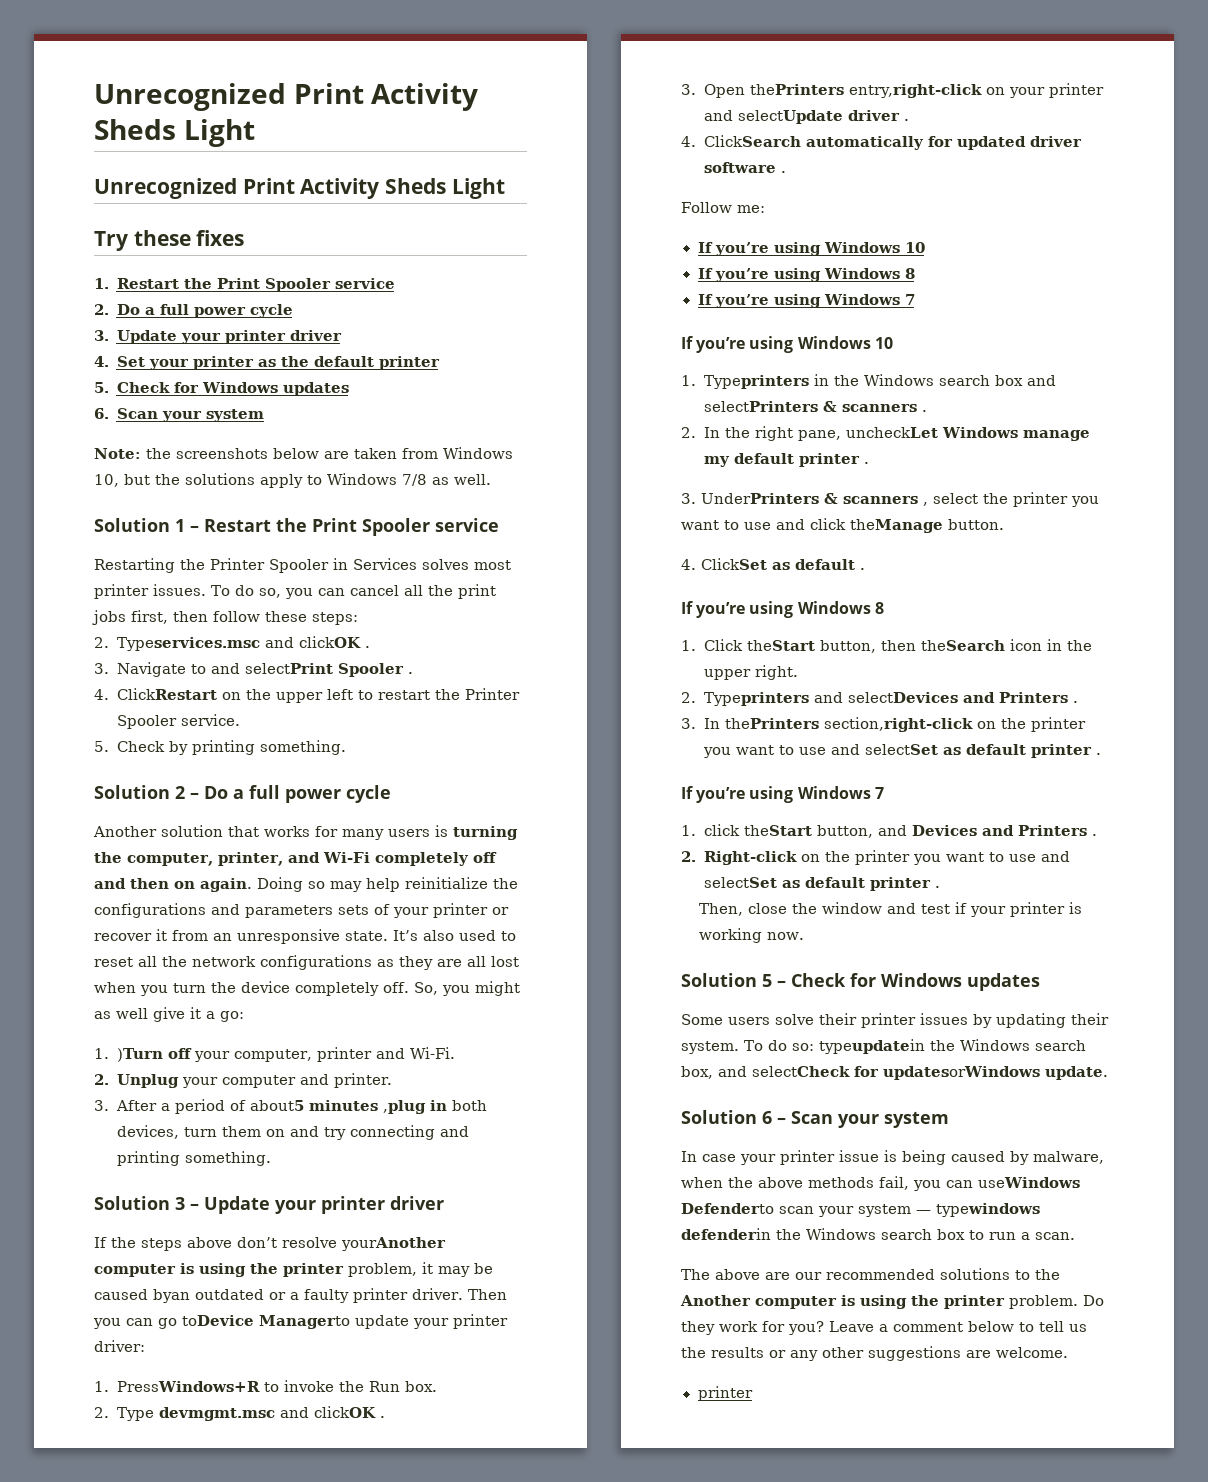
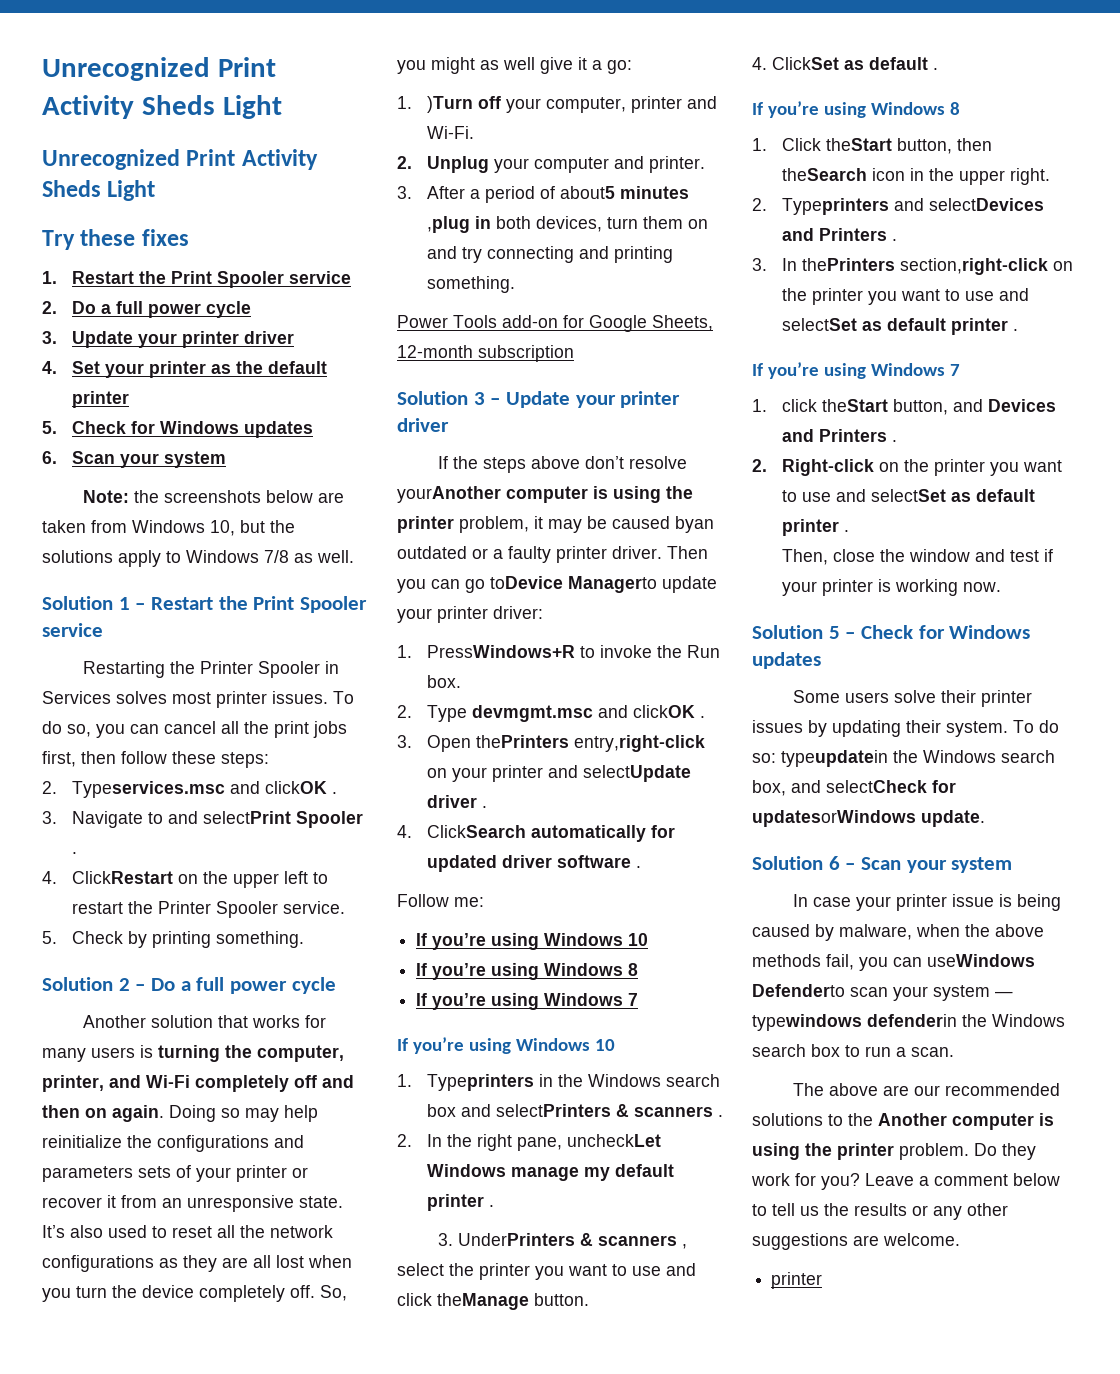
(271, 1158) none -> [397,315,713,332] [397,345,574,362] // Power Tools add-on for Google Sheets, 12-month subscription

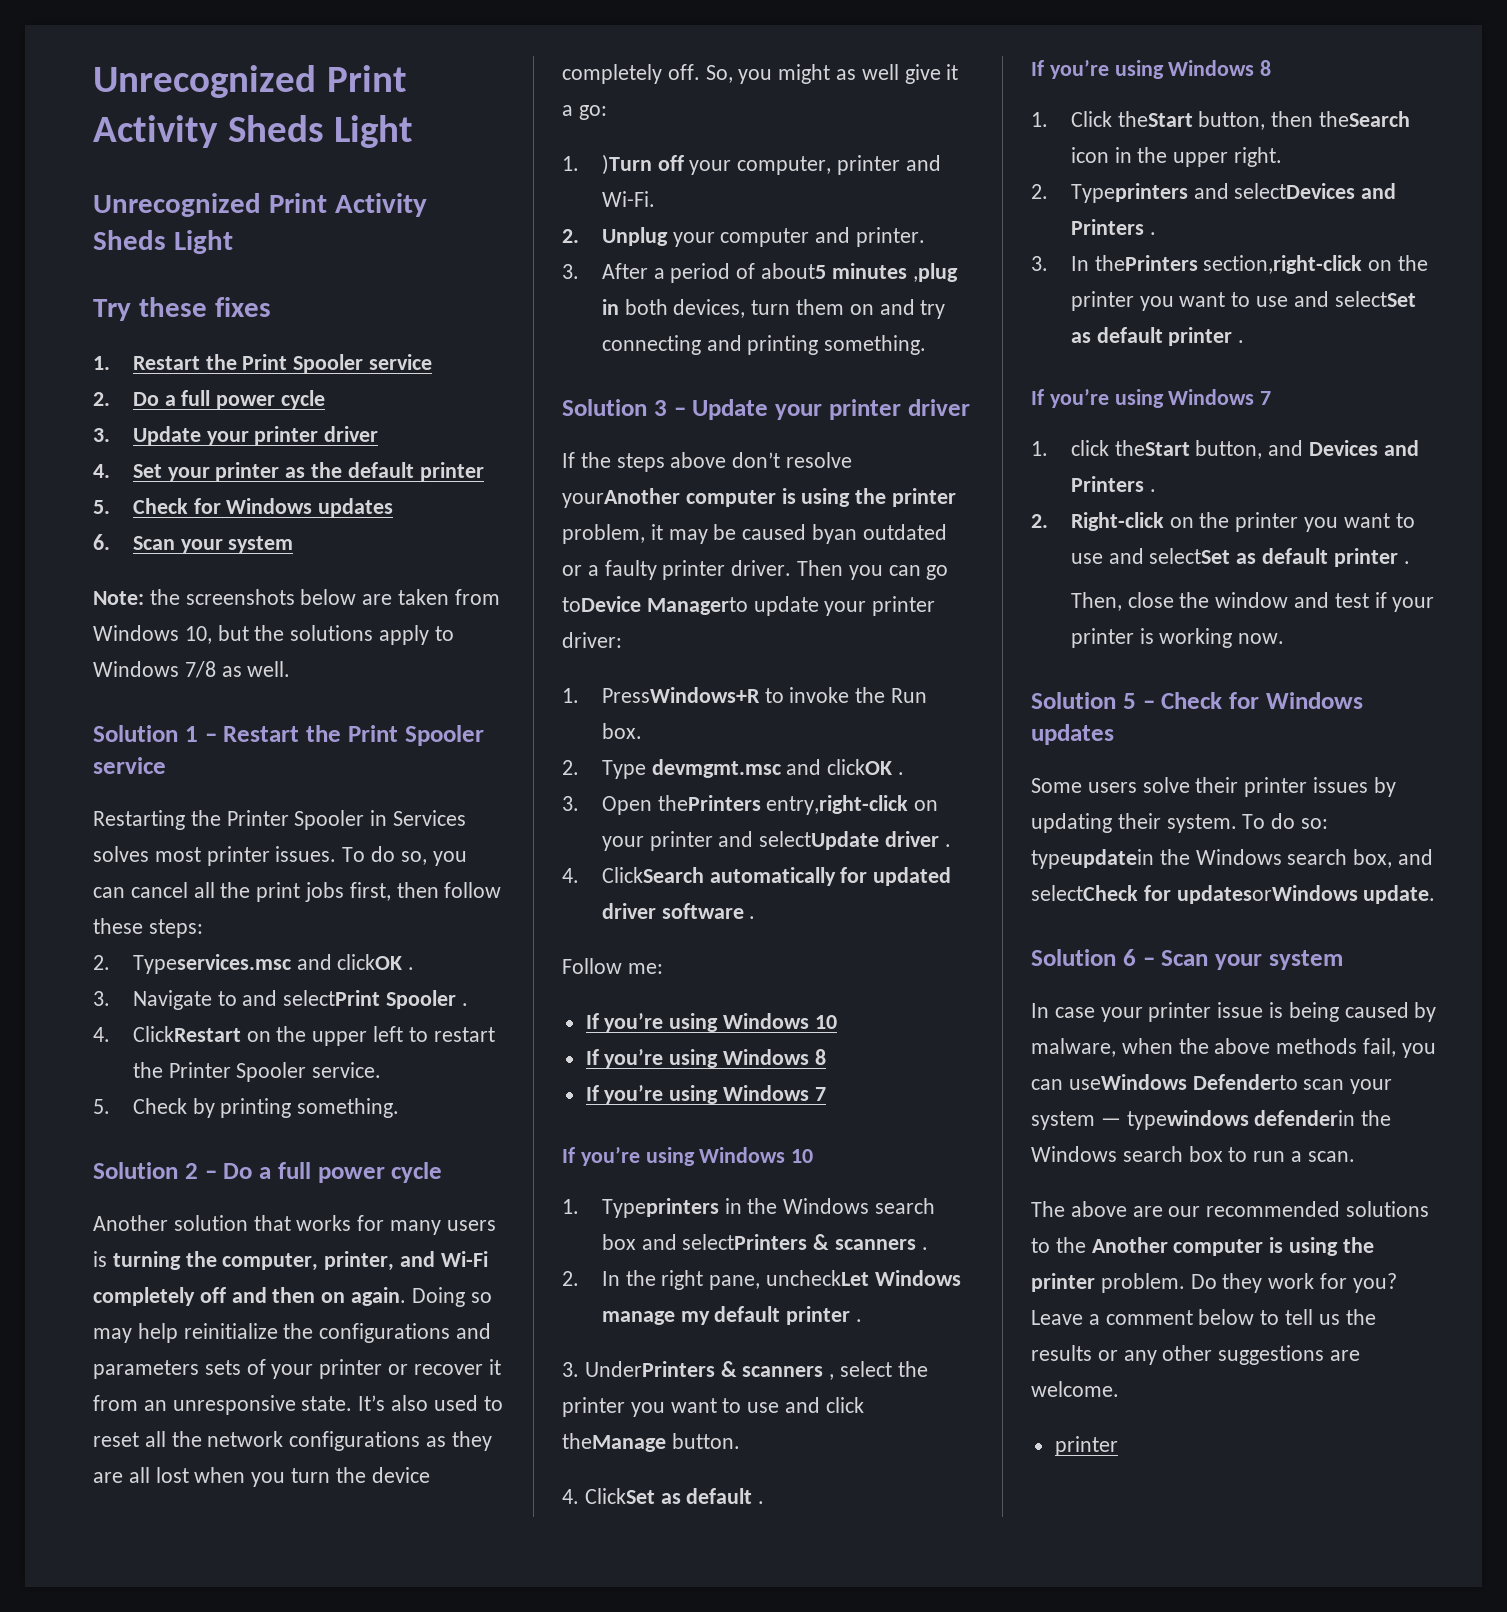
[397,315,713,332] [397,345,574,362] // Power Tools add-on for Google Sheets, 12-month subscription -> (927, 345) none

